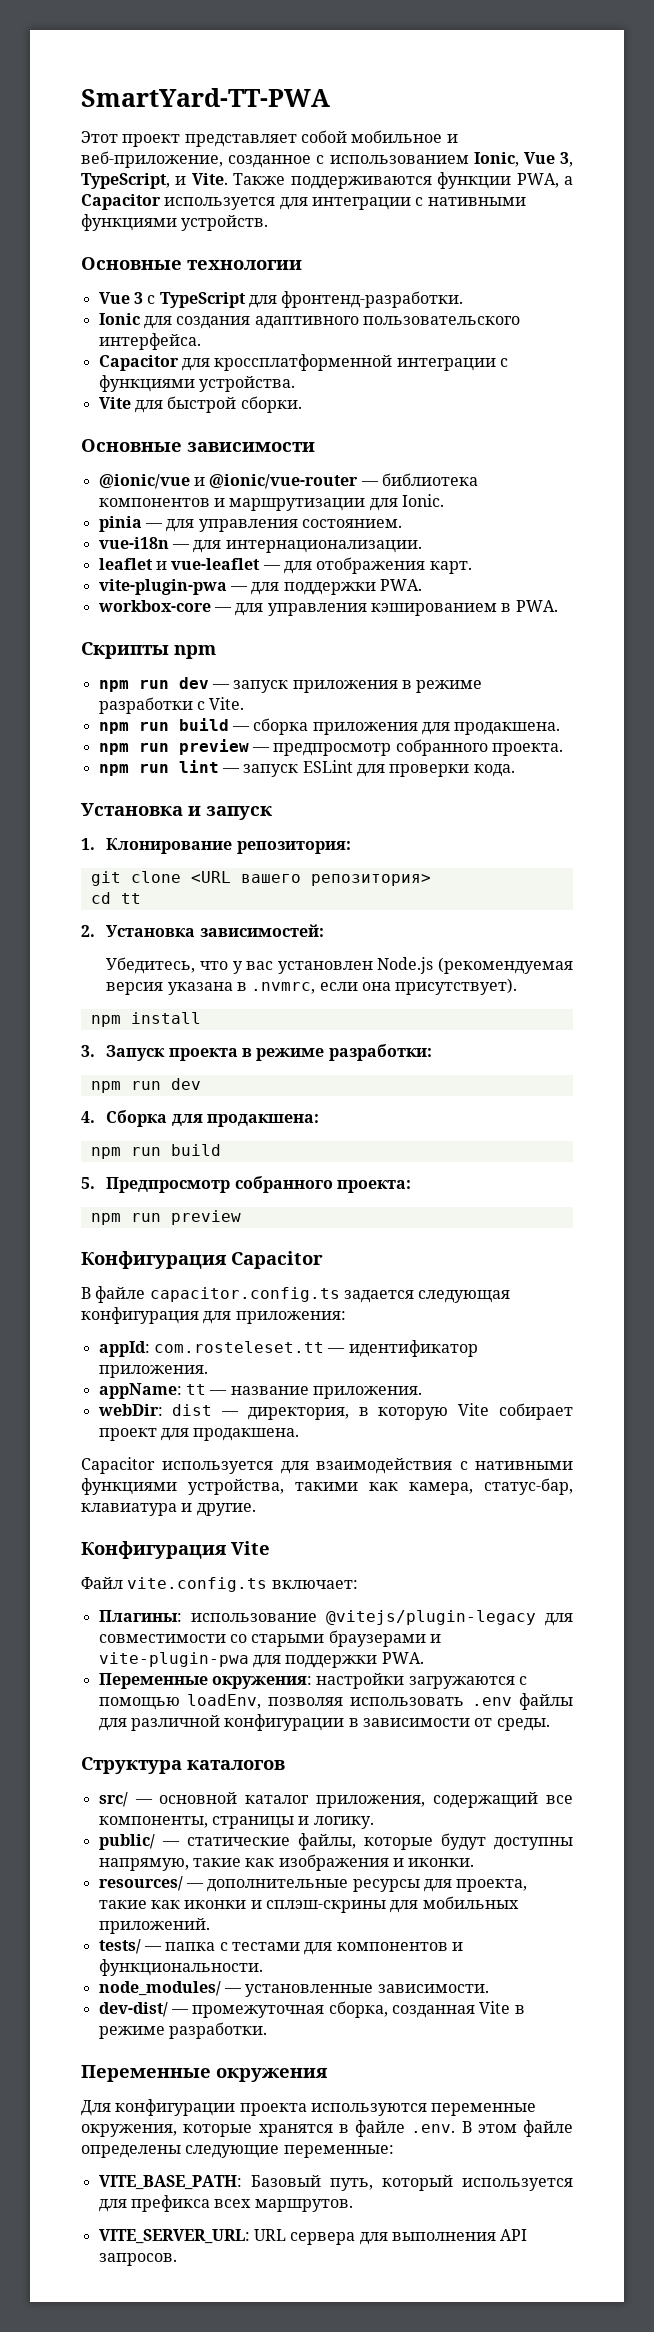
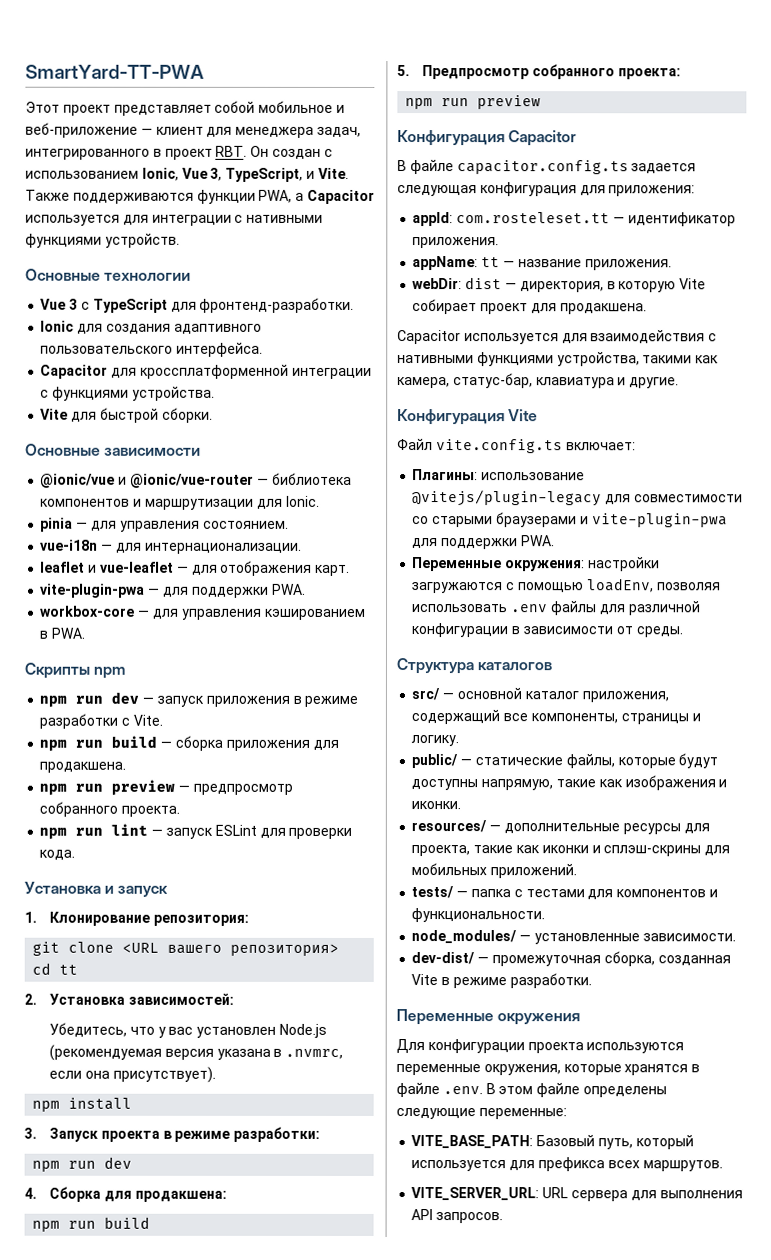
[81,151,312,168] веб-приложение, созданное -> [25,122,361,138] [25,145,321,160] веб-приложение — клиент для менеджера задач, интегрированного в проект RBT. Он создан

